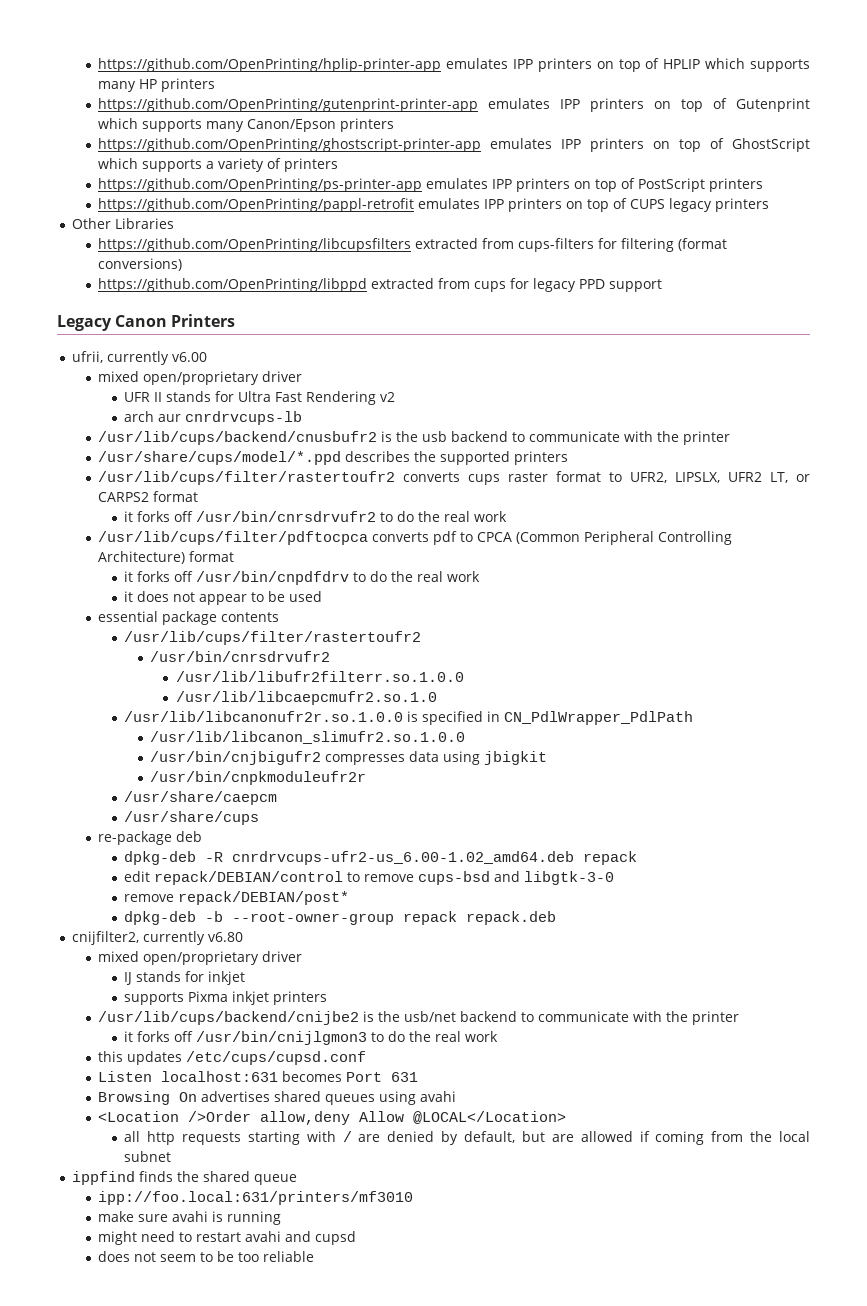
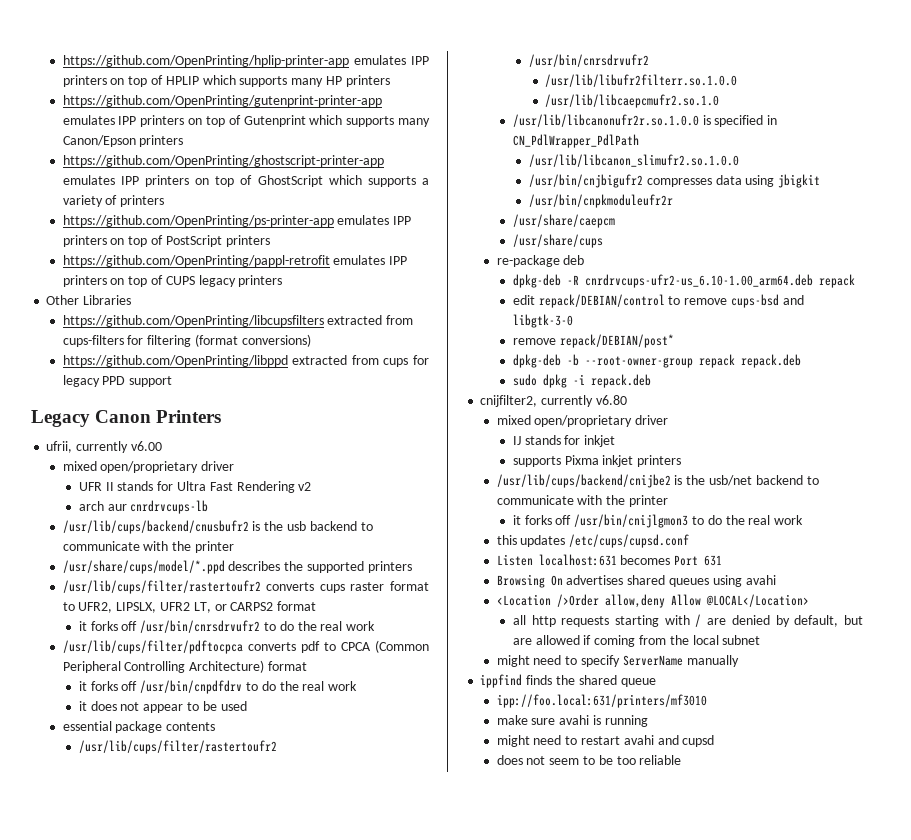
[232,851,575,865] cnrdrvcups-ufr2-us_6.00-1.02_amd64.deb -> [584,274,813,288] cnrdrvcups-ufr2-us_6.10-1.00_arm64.deb
(557, 918) none -> [512,374,651,388] // sudo dpkg -i repack.deb
(172, 1156) none -> [496,655,739,667] // might need to specify ServerName manually

